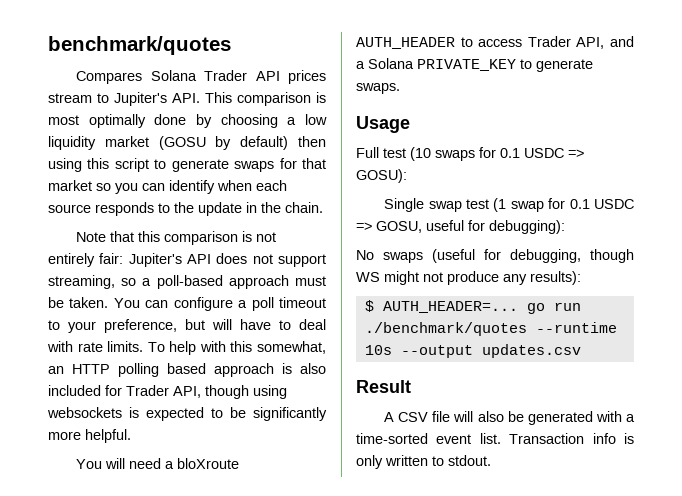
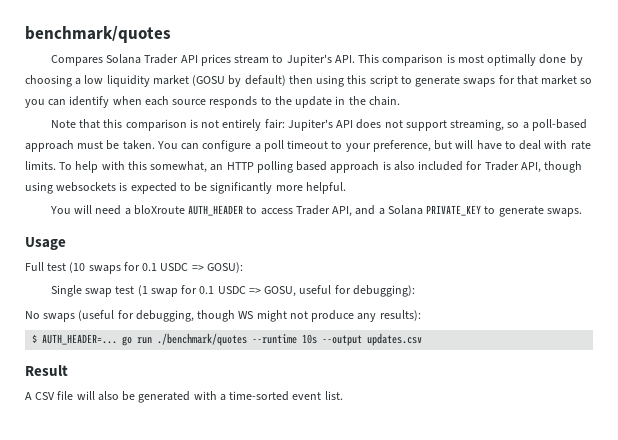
[509,433,634,444] [356,455,491,469] Transaction info is only written to stdout. -> (343, 395) none

